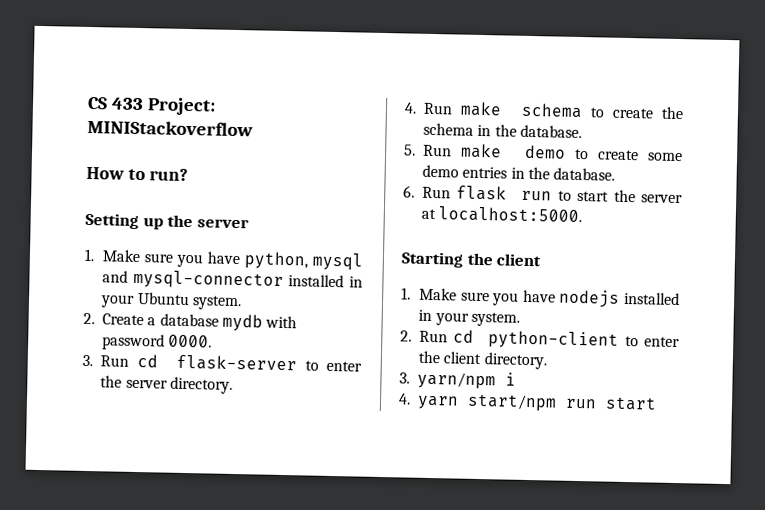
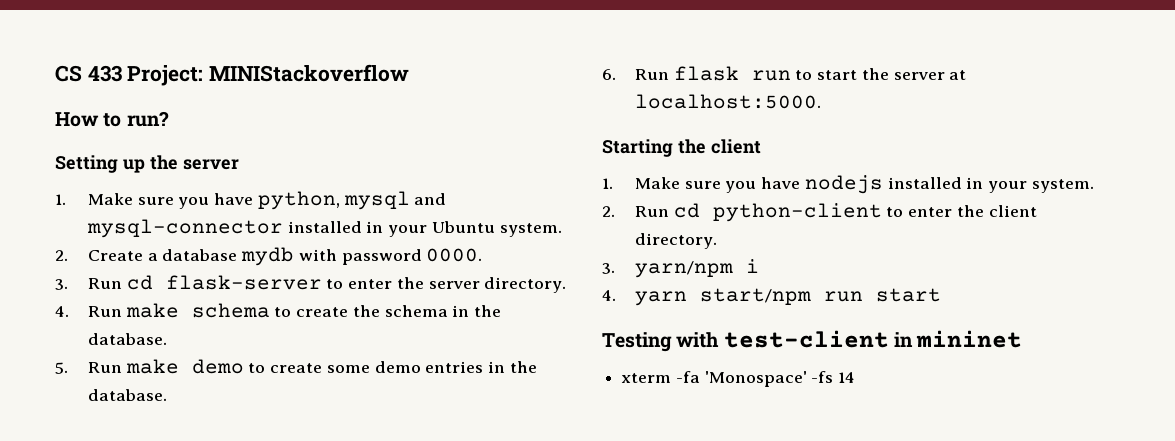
(657, 403) none -> [602,330,1023,352] [621,371,856,387] // Testing with test-client in mininet // xterm -fa 'Monospace' -fs 14

